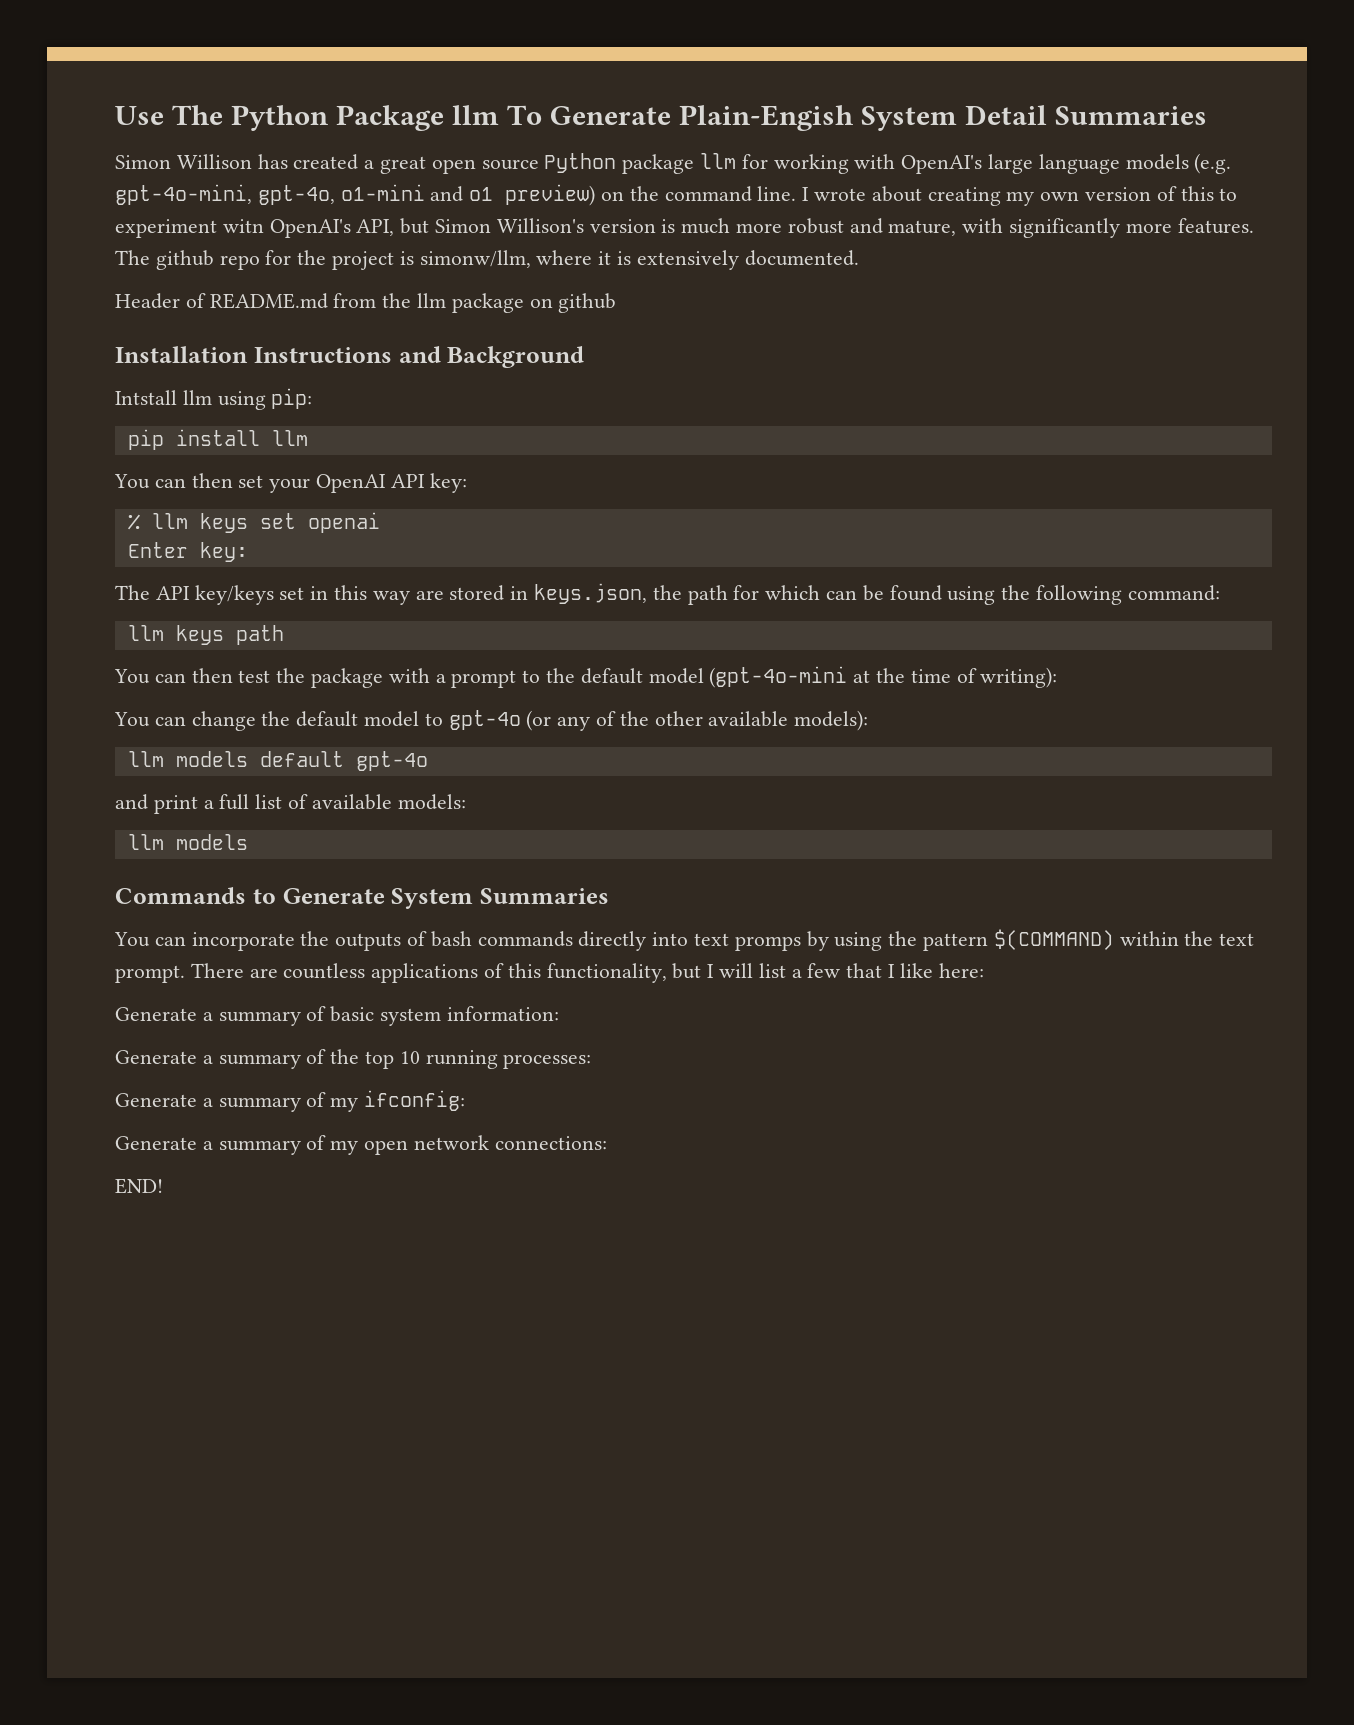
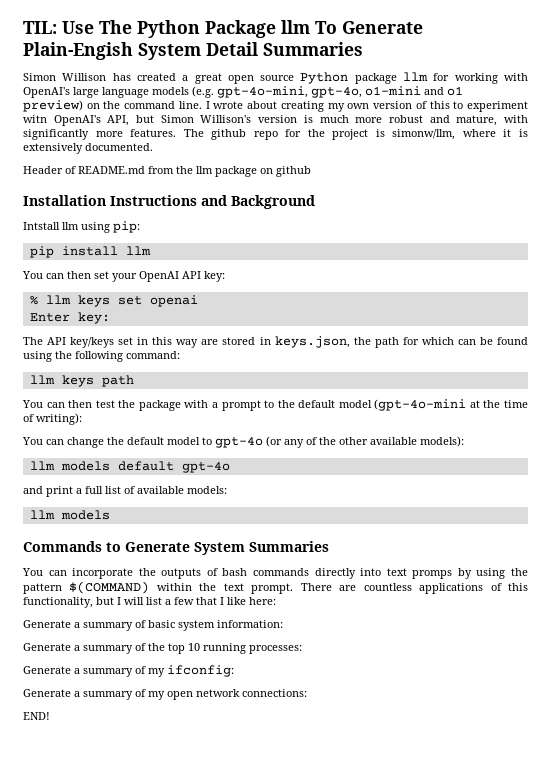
(115, 115) none -> [23,21,57,34] TIL:

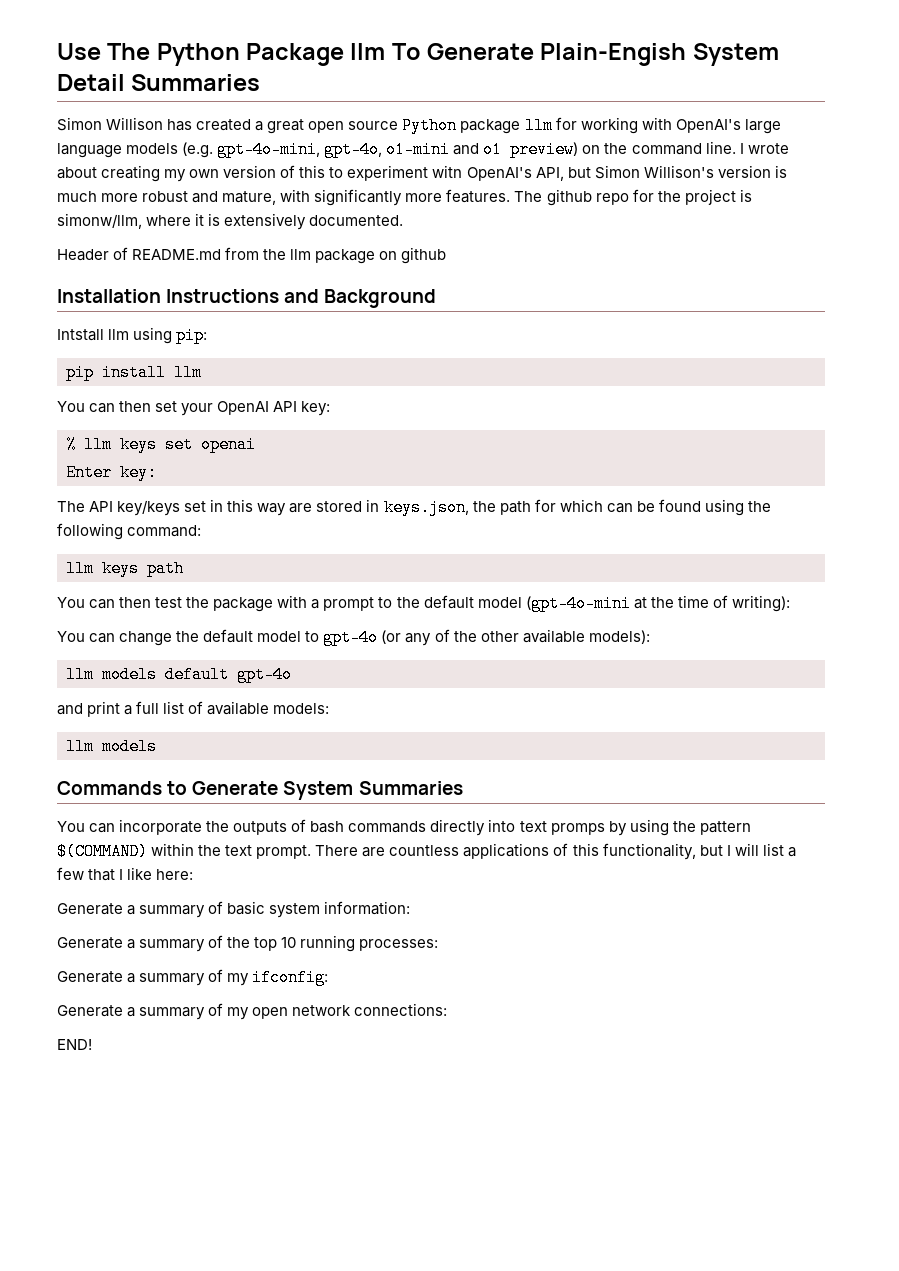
[23,21,57,34] TIL: -> (57, 51) none

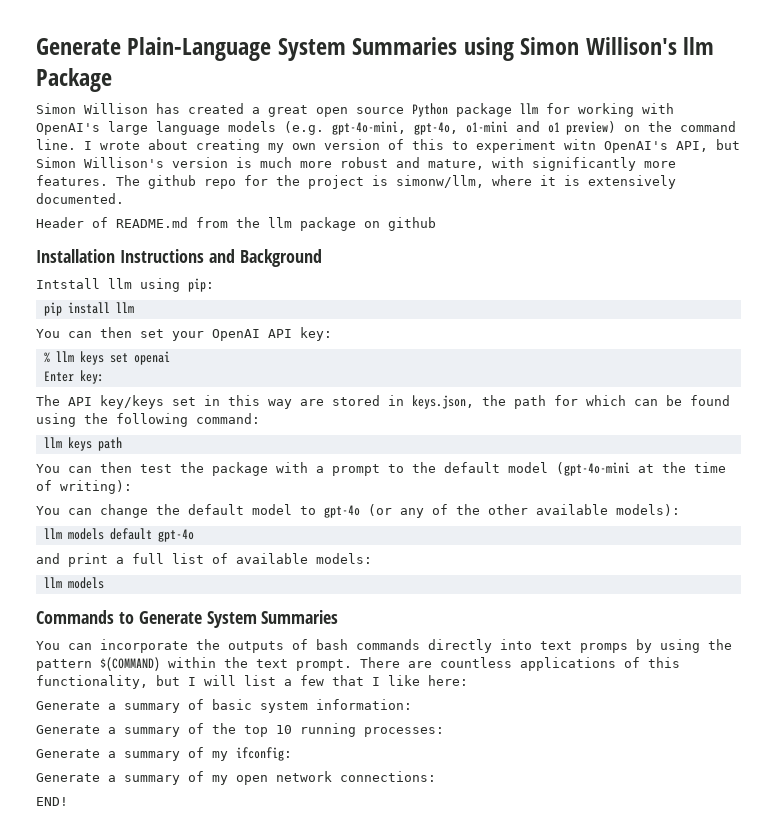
[57,43,779,66] [57,74,261,91] Use The Python Package llm To Generate Plain-Engish System Detail Summaries -> [36,37,715,61] [36,68,112,92] Generate Plain-Language System Summaries using Simon Willison's llm Package

